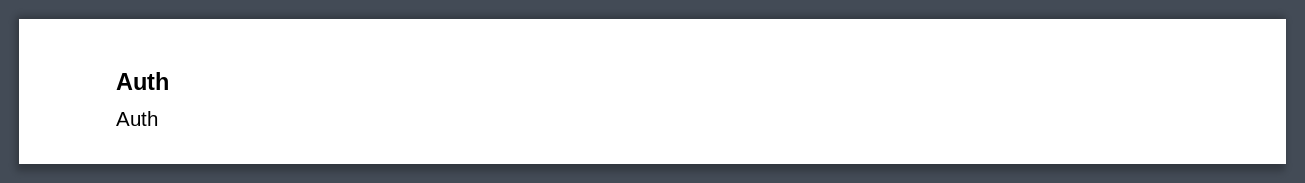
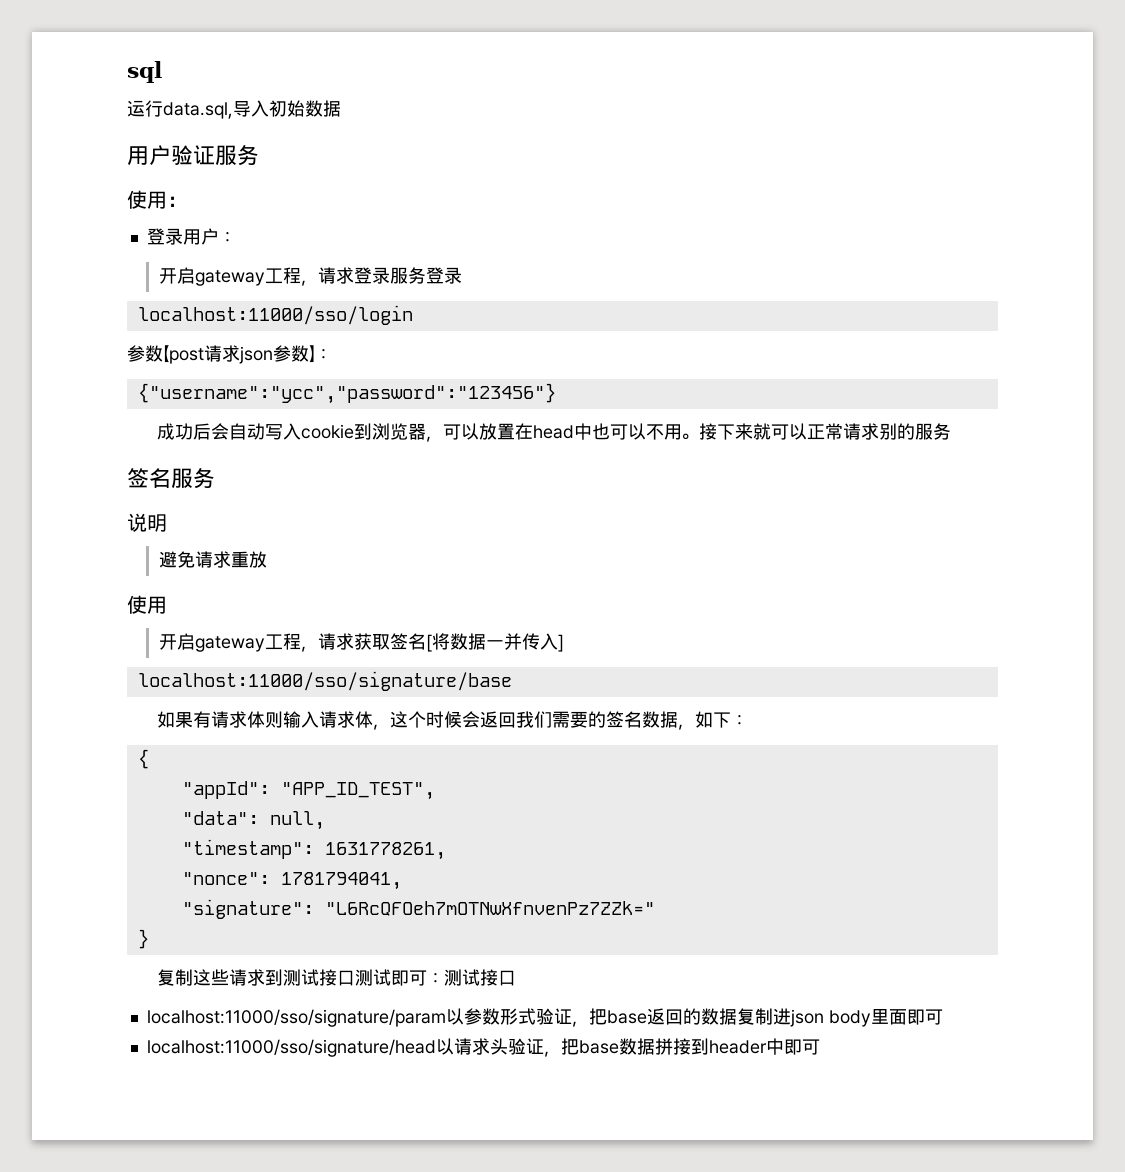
[116,72,169,90] [116,111,158,126] Auth // Auth -> [127,61,162,83] [127,100,341,119] [127,145,259,166] [127,190,187,209] [146,228,236,245] [158,267,462,286] [137,305,413,325] [127,345,332,364] [137,383,556,404] [157,423,952,442] [127,468,215,489] [127,513,167,532] [158,551,267,568] [127,595,167,614] [158,633,564,652] [137,671,512,691] [157,711,749,730] [137,749,149,769] [181,781,435,800] [181,811,325,830] [181,839,446,860] [181,872,402,890] [181,899,655,919] [137,929,149,949] [157,969,517,986] [146,1008,943,1027] [146,1038,820,1057] sql // 运行data.sql,导入初始数据 // 用户验证服务 // 使用： // 登录用户： // 开启gateway工程，请求登录服务登录 // localhost:11000/sso/login // 参数【post请求json参数】： // {"username":"ycc","password":"123456"} // 成功后会自动写入cookie到浏览器，可以放置在head中也可以不用。接下来就可以正常请求别的服务 // 签名服务 // 说明 // 避免请求重放 // 使用 // 开启gateway工程，请求获取签名[将数据一并传入] // localhost:11000/sso/signature/base // 如果有请求体则输入请求体，这个时候会返回我们需要的签名数据，如下： // { // "appId": "APP_ID_TEST", // "data": null, // "timestamp": 1631778261, // "nonce": 1781794041, // "signature": "L6RcQFOeh7mOTNwXfnvenPz7ZZk=" // } // 复制这些请求到测试接口测试即可：测试接口 // localhost:11000/sso/signature/param以参数形式验证，把base返回的数据复制进json body里面即可 // localhost:11000/sso/signature/head以请求头验证，把base数据拼接到header中即可

